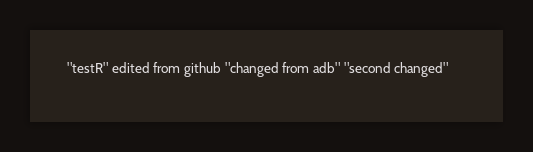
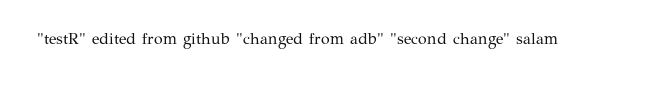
[394,62,449,77] changed" -> [453,33,558,49] change" salam

